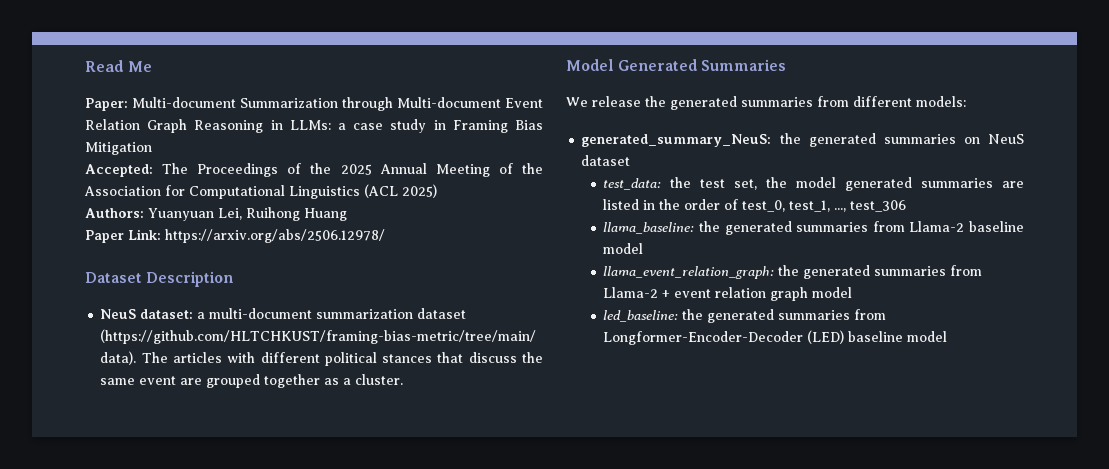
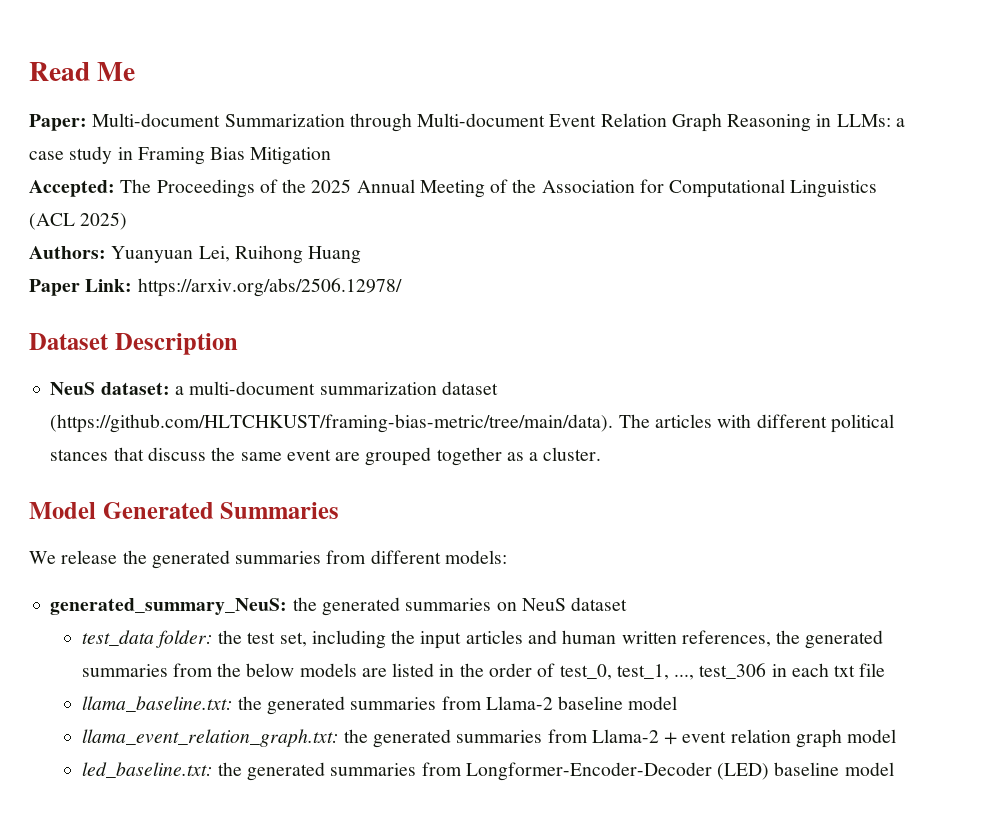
[603,178,662,190] test_data: -> [81,630,213,648] test_data folder:
[766,177,994,191] the model generated summaries -> [311,630,884,649] [81,663,357,677] including the input articles and human written references, the generated summaries from the below models
[603,222,695,234] // llama_baseline: -> [771,663,886,677] [81,696,233,712] in each txt file // llama_baseline.txt:
[603,266,775,279] llama_event_relation_graph: -> [81,729,339,747] llama_event_relation_graph.txt:
[603,310,679,322] led_baseline: -> [81,762,213,778] led_baseline.txt:

